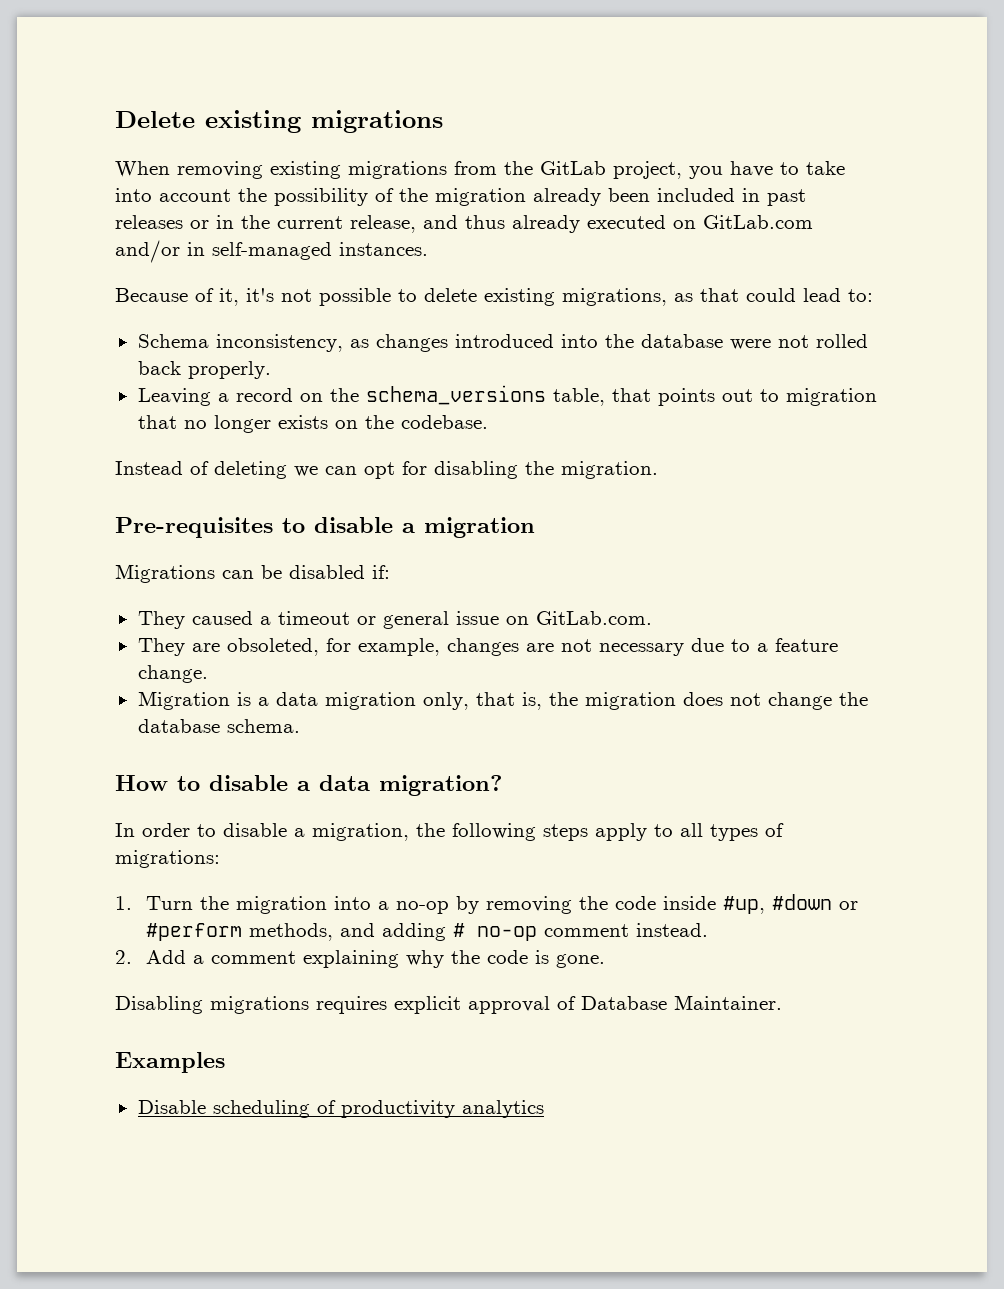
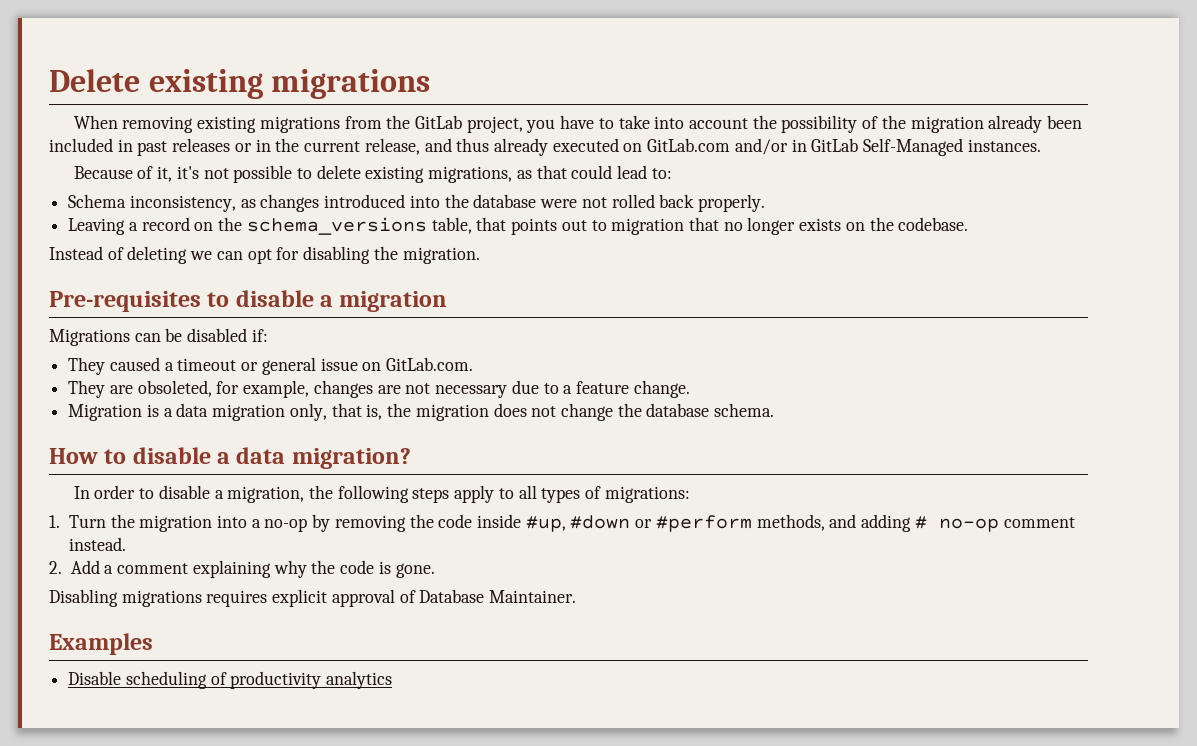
[212,242,332,260] self-managed -> [811,138,964,156] GitLab Self-Managed

